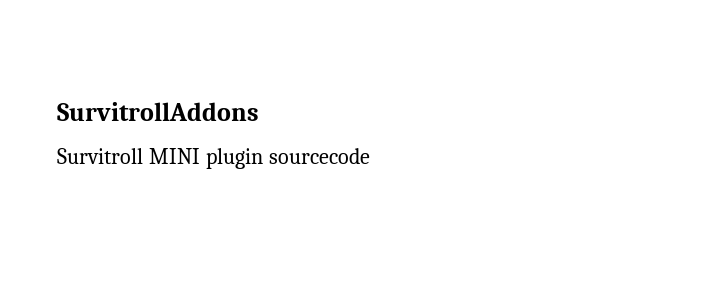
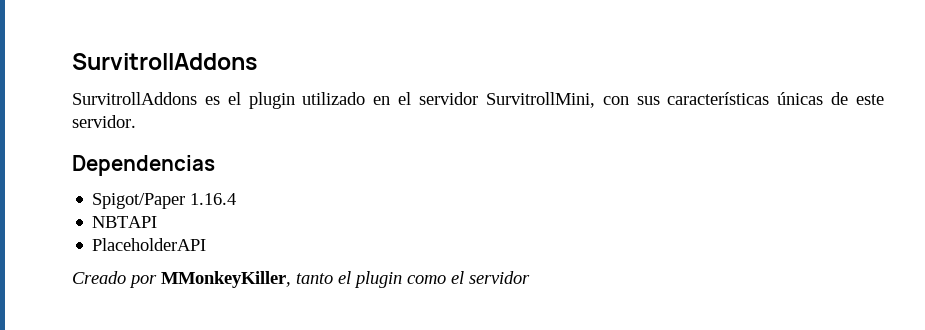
[57,148,370,169] Survitroll MINI plugin sourcecode -> [72,92,885,109] [72,115,136,128] [72,155,215,176] [92,193,237,209] [92,216,158,228] [92,238,207,251] [72,271,530,288] SurvitrollAddons es el plugin utilizado en el servidor SurvitrollMini, con sus características únicas de este servidor. // Dependencias // Spigot/Paper 1.16.4 // NBTAPI // PlaceholderAPI // Creado por MMonkeyKiller, tanto el plugin como el servidor

